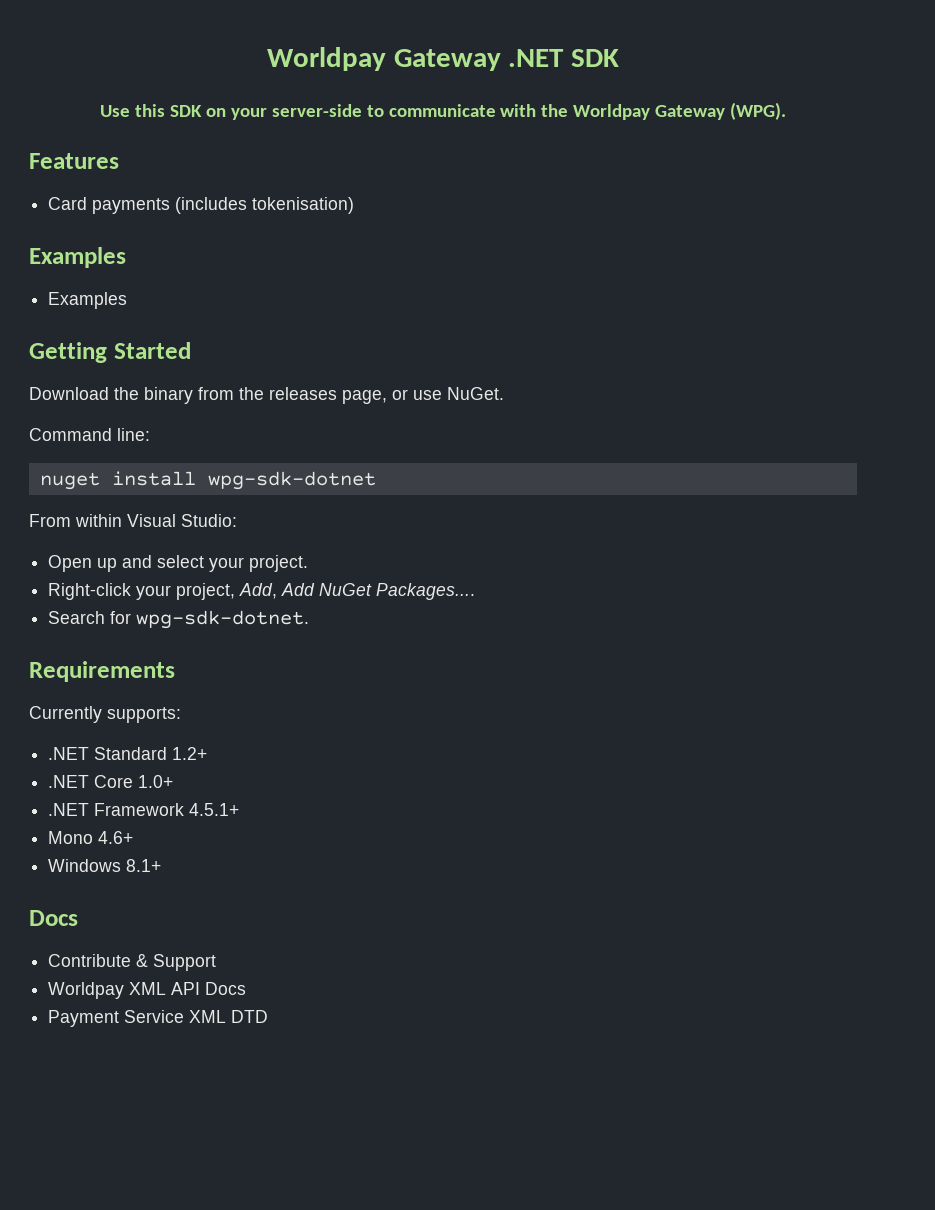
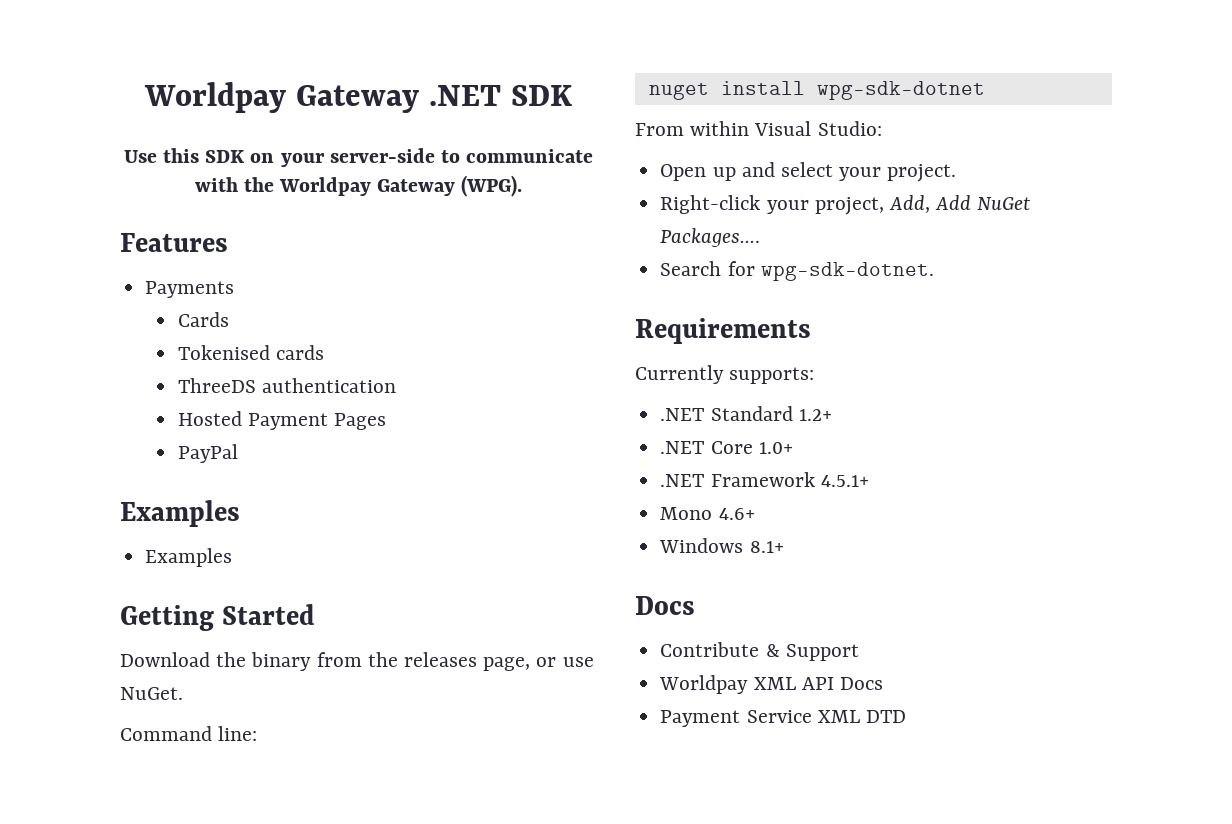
[48,197,355,214] Card payments (includes tokenisation) -> [145,281,235,298] [177,312,229,327] [177,345,325,360] [177,378,397,393] [177,411,387,430] [177,444,238,463] Payments // Cards // Tokenised cards // ThreeDS authentication // Hosted Payment Pages // PayPal

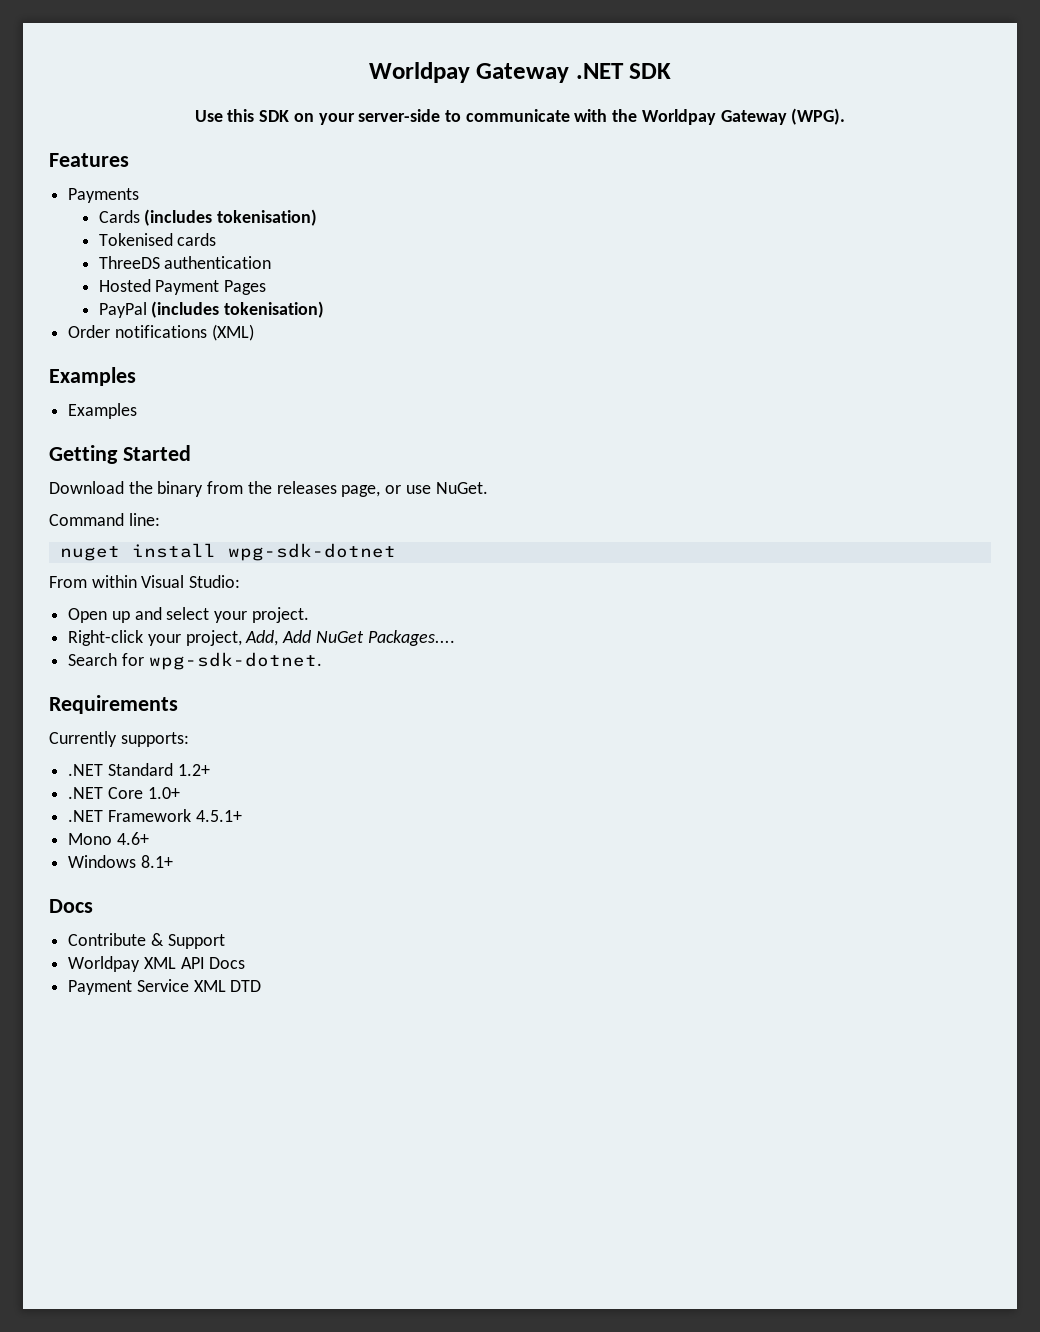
(229, 319) none -> [144,209,317,226] (includes tokenisation)
(238, 453) none -> [151,301,324,318] [68,324,254,341] (includes tokenisation) // Order notifications (XML)

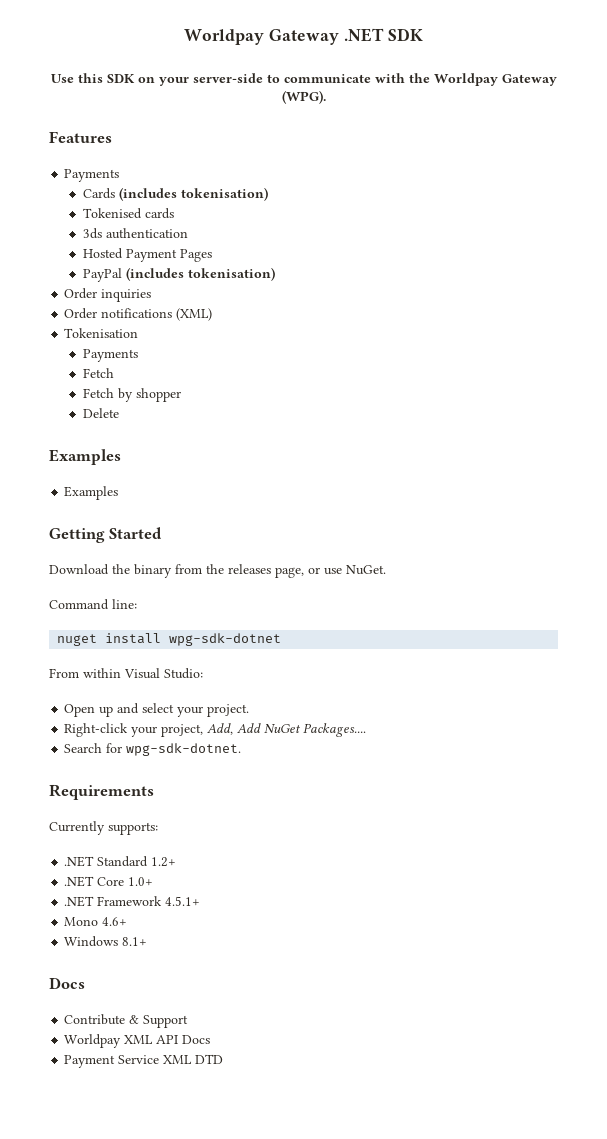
[98,256,160,269] ThreeDS -> [82,228,102,239] 3ds
(324, 309) none -> [64,288,152,302] // Order inquiries
(254, 332) none -> [64,328,139,338] [82,349,138,362] [82,368,114,378] [82,388,181,402] [82,408,119,418] // Tokenisation // Payments // Fetch // Fetch by shopper // Delete

